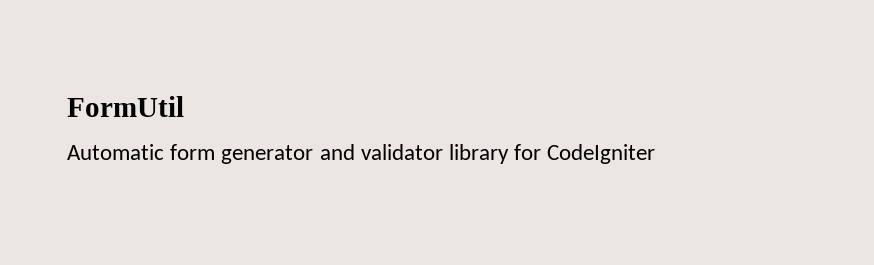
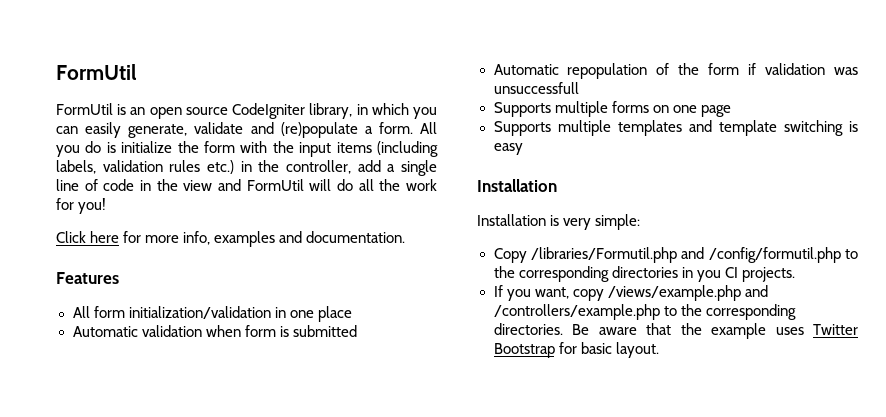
[67,144,656,164] Automatic form generator and validator library for CodeIgniter -> [56,103,438,119] [56,122,437,138] [56,141,438,157] [56,160,438,176] [56,179,438,191] [56,198,107,214] [56,231,406,247] [56,272,119,284] [72,306,352,322] [72,325,357,337] [493,63,858,79] [493,82,579,94] [493,101,731,117] [493,120,858,136] [493,143,523,155] [477,179,557,192] [477,214,641,230] [493,247,858,263] [493,266,795,282] [493,285,768,301] [493,304,796,320] [493,323,859,339] [493,342,659,358] FormUtil is an open source CodeIgniter library, in which you can easily generate, validate and (re)populate a form. All you do is initialize the form with the input items (including labels, validation rules etc.) in the controller, add a single line of code in the view and FormUtil will do all the work for you! // Click here for more info, examples and documentation. // Features // All form initialization/validation in one place // Automatic validation when form is submitted // Automatic repopulation of the form if validation was unsuccessfull // Supports multiple forms on one page // Supports multiple templates and template switching is easy // Installation // Installation is very simple: // Copy /libraries/Formutil.php and /config/formutil.php to the corresponding directories in you CI projects. // If you want, copy /views/example.php and /controllers/example.php to the corresponding directories. Be aware that the example uses Twitter Bootstrap for basic layout.

